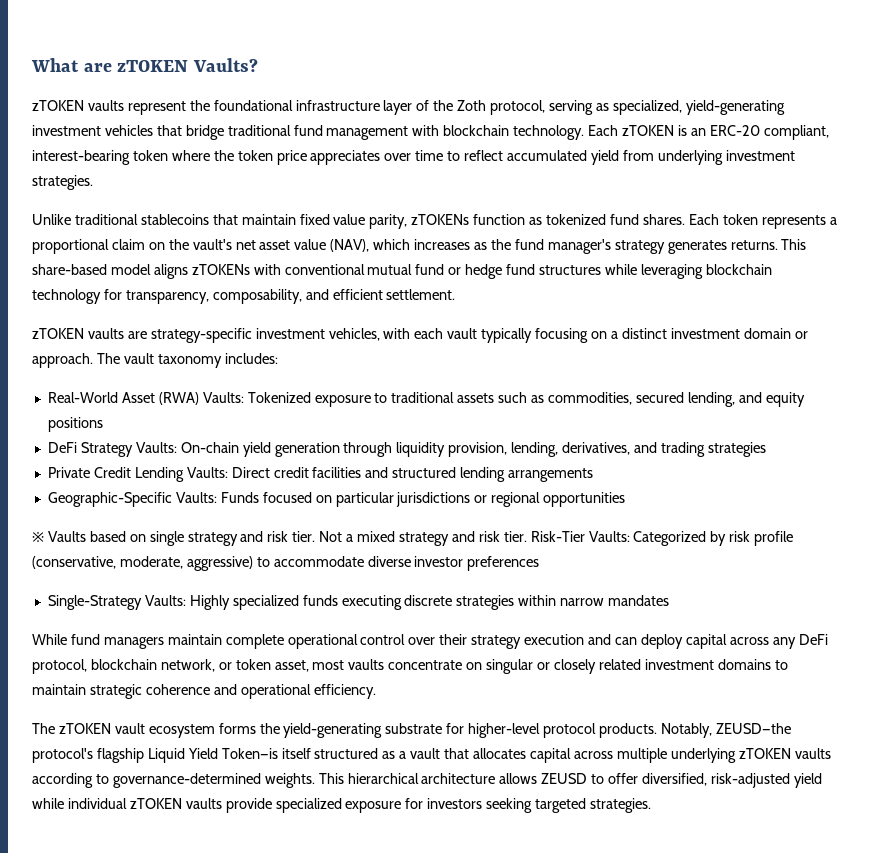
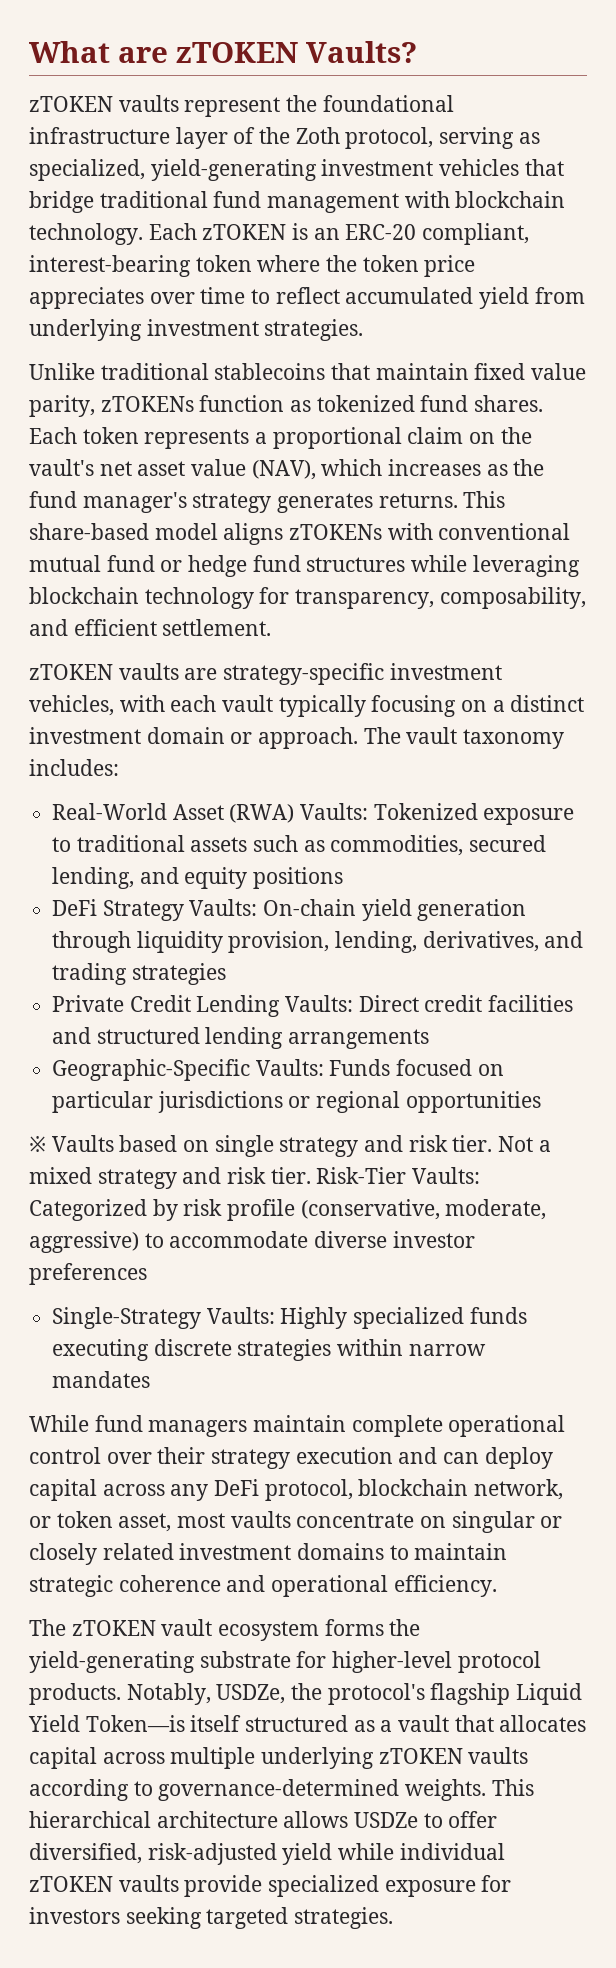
[715,723,791,734] ZEUSD—the -> [216,1683,323,1704] USDZe, the
[541,773,588,784] ZEUSD -> [354,1812,419,1828] USDZe

